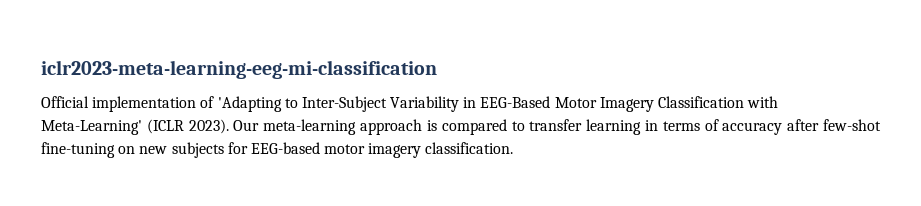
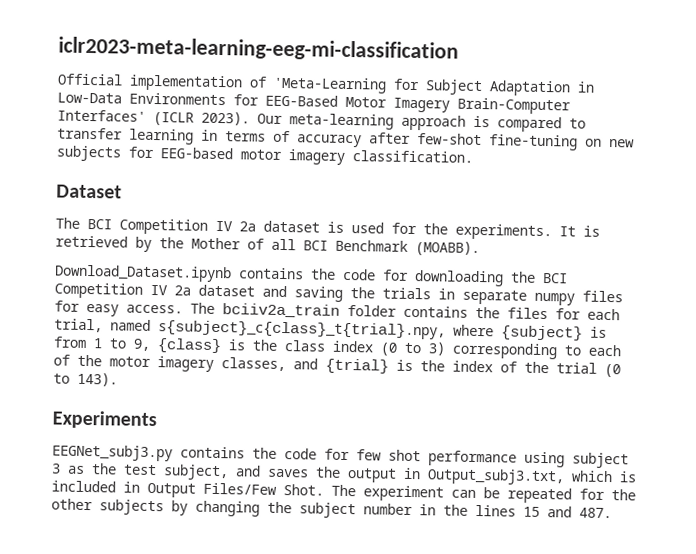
[217,96,779,112] [41,120,142,135] 'Adapting to Inter-Subject Variability in EEG-Based Motor Imagery Classification with Meta-Learning' -> [273,76,595,97] [57,92,571,115] [57,109,146,122] 'Meta-Learning for Subject Adaptation in Low-Data Environments for EEG-Based Motor Imagery Brain-Computer Interfaces'
(514, 148) none -> [56,184,122,199] [55,217,600,241] [55,235,480,257] [54,264,568,287] [54,282,623,306] [54,300,620,321] [54,318,607,341] [53,336,621,360] [53,354,621,378] [53,372,118,387] [52,410,157,430] [52,444,629,469] [51,463,637,486] [51,480,636,504] [51,498,612,519] // Dataset // The BCI Competition IV 2a dataset is used for the experiments. It is retrieved by the Mother of all BCI Benchmark (MOABB). // Download_Dataset.ipynb contains the code for downloading the BCI Competition IV 2a dataset and saving the trials in separate numpy files for easy access. The bciiv2a_train folder contains the files for each trial, named s{subject}_c{class}_t{trial}.npy, where {subject} is from 1 to 9, {class} is the class index (0 to 3) corresponding to each of the motor imagery classes, and {trial} is the index of the trial (0 to 143). // Experiments // EEGNet_subj3.py contains the code for few shot performance using subject 3 as the test subject, and saves the output in Output_subj3.txt, which is included in Output Files/Few Shot. The experiment can be repeated for the other subjects by changing the subject number in the lines 15 and 487.

